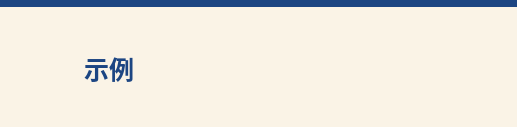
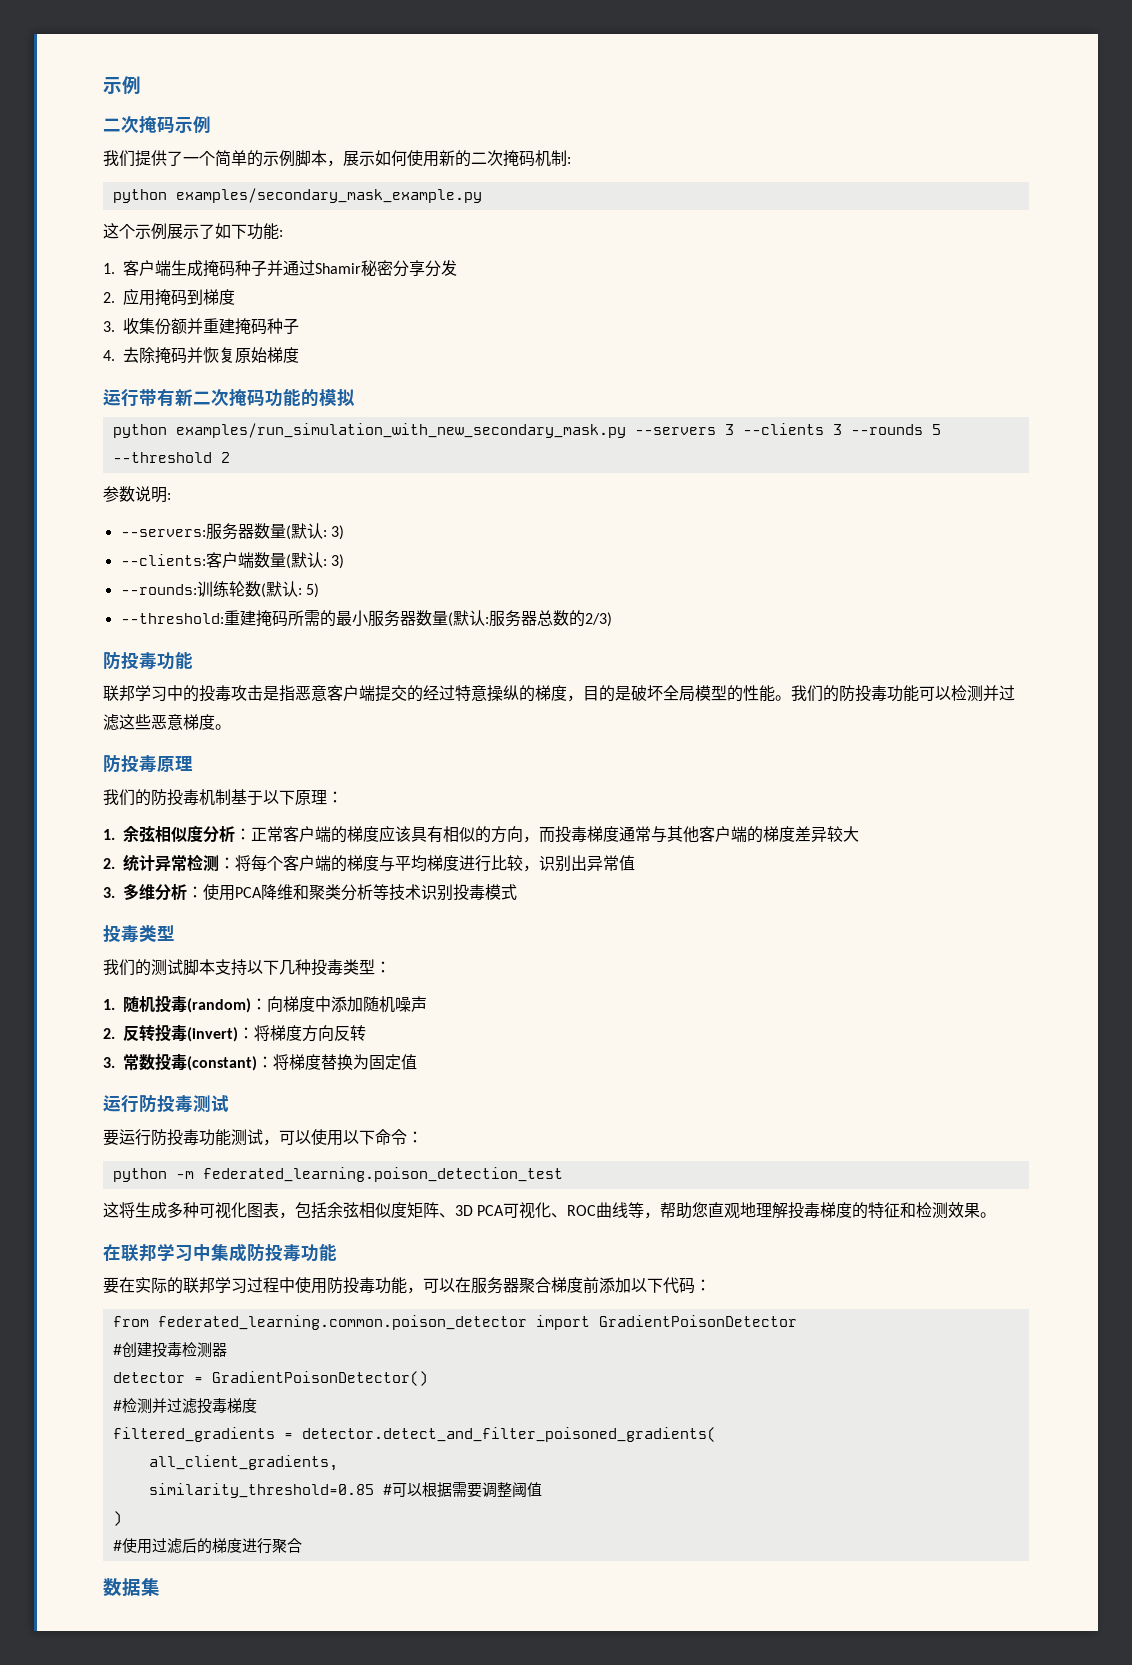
[84,57,134,82] 示例 -> [103,76,141,94] [103,116,211,133] [103,150,571,167] [112,188,482,203] [103,223,283,240] [103,260,457,277] [103,288,235,306] [103,318,299,335] [103,347,299,364] [103,388,355,407] [112,423,941,438] [112,452,230,463] [103,486,171,503] [120,523,344,540] [120,552,344,569] [120,581,319,598] [120,610,612,627] [103,651,193,670] [103,685,1015,702] [103,714,231,731] [103,755,193,773] [103,789,343,806] [103,825,859,843] [103,854,635,872] [103,883,517,901] [103,925,175,943] [103,959,391,976] [103,995,427,1013] [103,1024,366,1042] [103,1053,417,1071] [103,1095,229,1113] [103,1129,423,1146] [112,1167,563,1182] [103,1202,997,1219] [103,1243,337,1262] [103,1277,711,1294] [112,1315,797,1330] [112,1342,227,1358] [112,1371,428,1386] [112,1398,257,1414] [112,1427,716,1442] [148,1455,338,1471] [148,1482,542,1498] [112,1511,122,1526] [112,1538,302,1554] [103,1578,160,1596] 示例 // 二次掩码示例 // 我们提供了一个简单的示例脚本，展示如何使用新的二次掩码机制: // python examples/secondary_mask_example.py // 这个示例展示了如下功能: // 1.客户端生成掩码种子并通过Shamir秘密分享分发 // 2.应用掩码到梯度 // 3.收集份额并重建掩码种子 // 4.去除掩码并恢复原始梯度 // 运行带有新二次掩码功能的模拟 // python examples/run_simulation_with_new_secondary_mask.py --servers 3 --clients 3 --rounds 5 --threshold 2 // 参数说明: // --servers:服务器数量(默认: 3) // --clients:客户端数量(默认: 3) // --rounds:训练轮数(默认: 5) // --threshold:重建掩码所需的最小服务器数量(默认:服务器总数的2/3) // 防投毒功能 // 联邦学习中的投毒攻击是指恶意客户端提交的经过特意操纵的梯度，目的是破坏全局模型的性能。我们的防投毒功能可以检测并过滤这些恶意梯度。 // 防投毒原理 // 我们的防投毒机制基于以下原理： // 1.余弦相似度分析：正常客户端的梯度应该具有相似的方向，而投毒梯度通常与其他客户端的梯度差异较大 // 2.统计异常检测：将每个客户端的梯度与平均梯度进行比较，识别出异常值 // 3.多维分析：使用PCA降维和聚类分析等技术识别投毒模式 // 投毒类型 // 我们的测试脚本支持以下几种投毒类型： // 1.随机投毒(random)：向梯度中添加随机噪声 // 2.反转投毒(invert)：将梯度方向反转 // 3.常数投毒(constant)：将梯度替换为固定值 // 运行防投毒测试 // 要运行防投毒功能测试，可以使用以下命令： // python -m federated_learning.poison_detection_test // 这将生成多种可视化图表，包括余弦相似度矩阵、3D PCA可视化、ROC曲线等，帮助您直观地理解投毒梯度的特征和检测效果。 // 在联邦学习中集成防投毒功能 // 要在实际的联邦学习过程中使用防投毒功能，可以在服务器聚合梯度前添加以下代码： // from federated_learning.common.poison_detector import GradientPoisonDetector // #创建投毒检测器 // detector = GradientPoisonDetector() // #检测并过滤投毒梯度 // filtered_gradients = detector.detect_and_filter_poisoned_gradients( // all_client_gradients, // similarity_threshold=0.85 #可以根据需要调整阈值 // ) // #使用过滤后的梯度进行聚合 // 数据集

